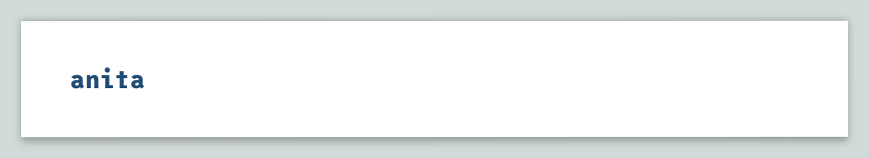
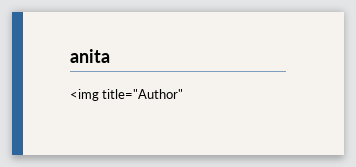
(146, 78) none -> [70,89,184,101] // <img title="Author"

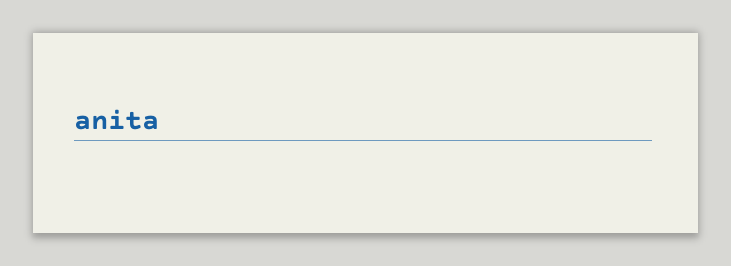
[70,89,184,101] // <img title="Author" -> (159, 119) none

